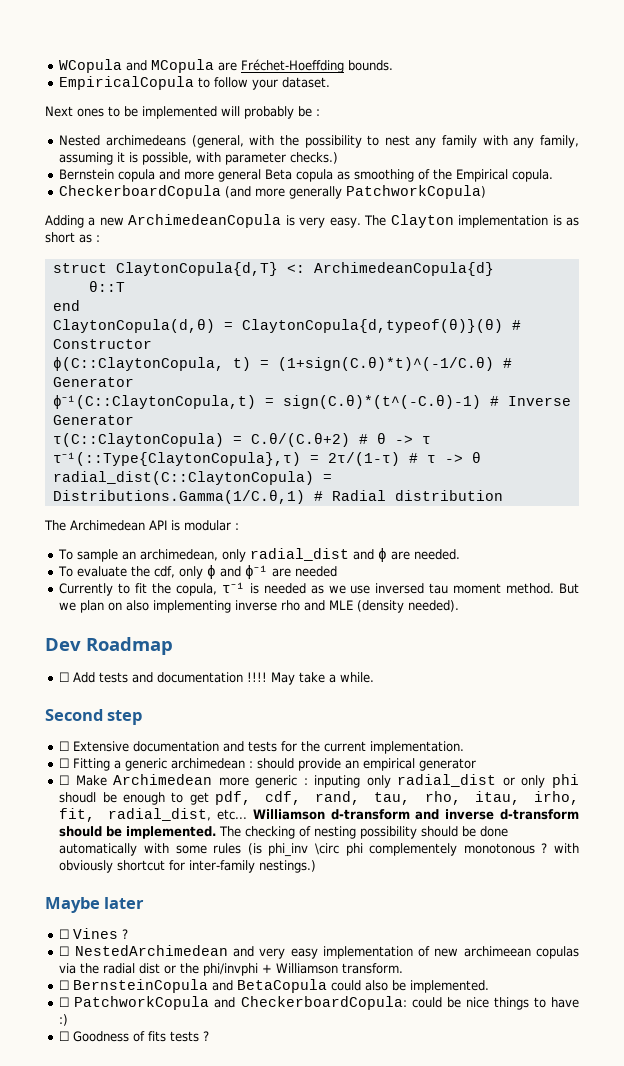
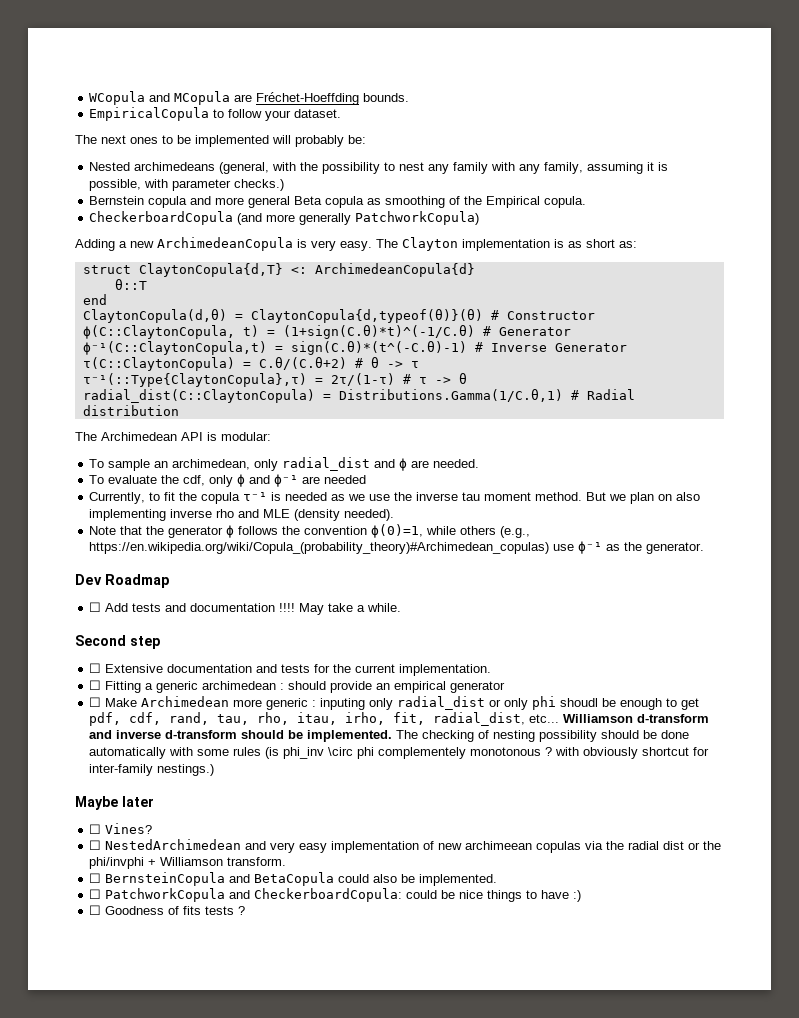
[45,106,73,117] Next -> [75,135,126,144] The next
[298,106,320,117] be : -> [348,135,366,144] be:
[79,234,100,243] as : -> [619,241,637,248] as:
[184,520,239,531] modular : -> [221,432,271,441] modular:
[59,583,114,596] Currently -> [89,492,146,504] Currently,
[175,583,217,596] copula, -> [201,492,241,504] copula
[375,583,425,594] inversed -> [394,492,459,501] the inverse
(460, 606) none -> [89,524,531,538] [89,541,705,554] // Note that the generator ϕ follows the convention ϕ(0)=1, while others (e.g., https://en.wikipedia.org/wiki/Copula_(probability_theory)#Archimedean_copulas) use ϕ⁻¹ as the generator.
[73,928,129,939] Vines ? -> [105,823,153,834] Vines?

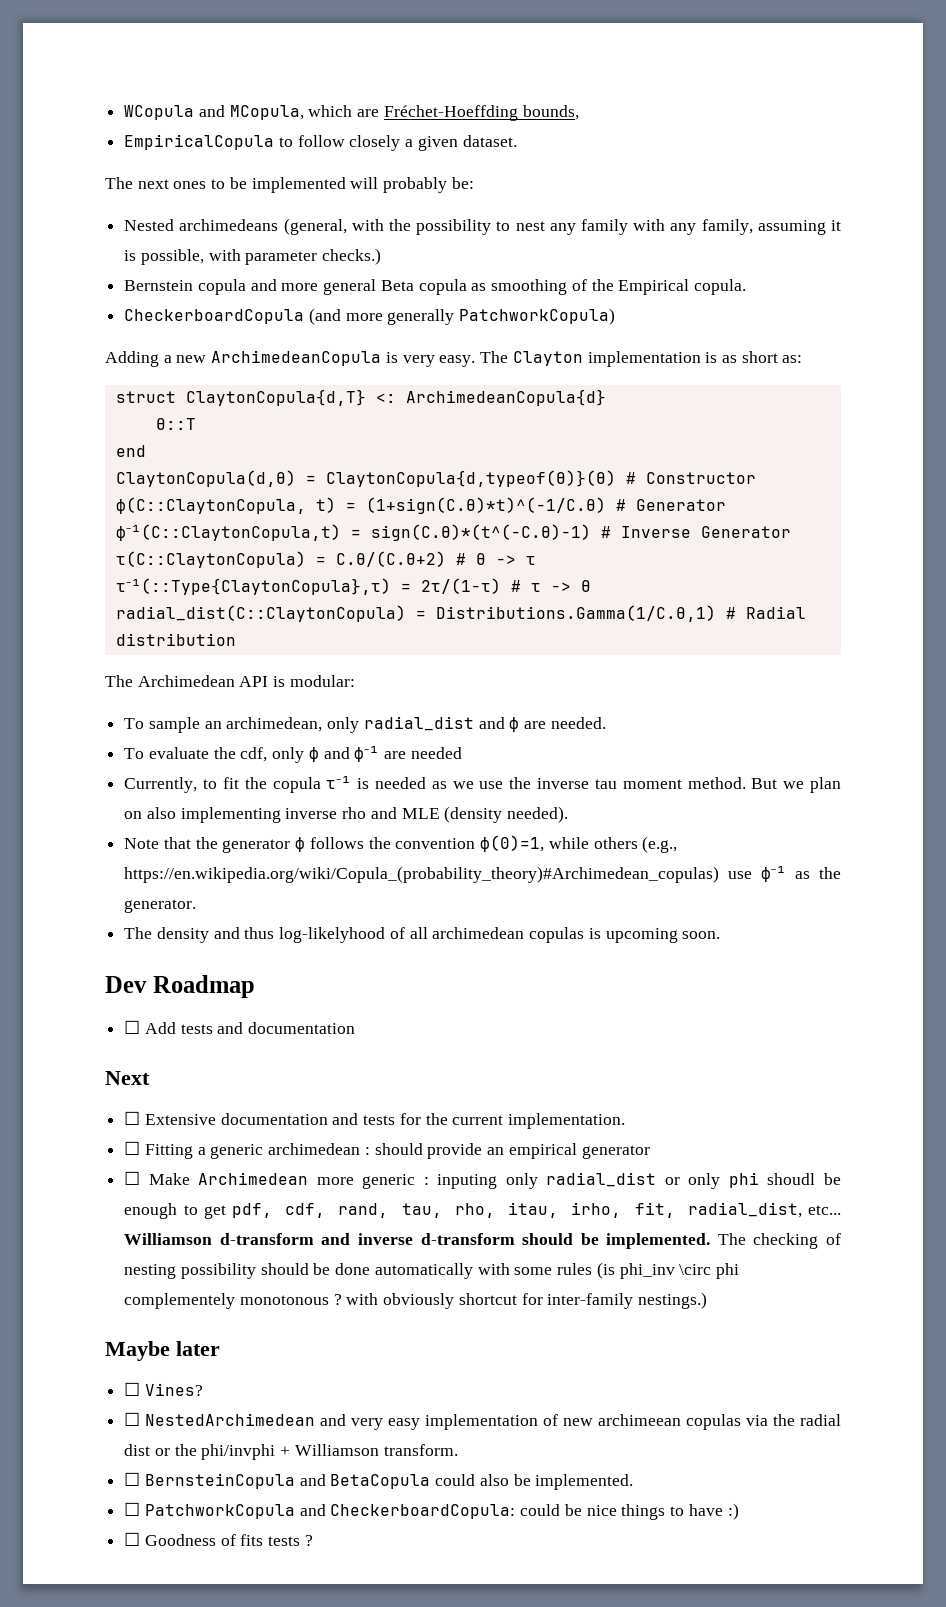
[174,91,231,105] MCopula -> [229,105,353,120] MCopula, which
[363,93,410,102] bounds. -> [522,105,579,120] bounds,
[265,110,292,121] your -> [349,135,458,151] closely a given
(705, 548) none -> [124,927,721,943] // The density and thus log-likelyhood of all archimedean copulas is upcoming soon.
[279,603,402,615] [75,635,160,649] !!!! May take a while. // Second step -> [105,1071,150,1085] // Next

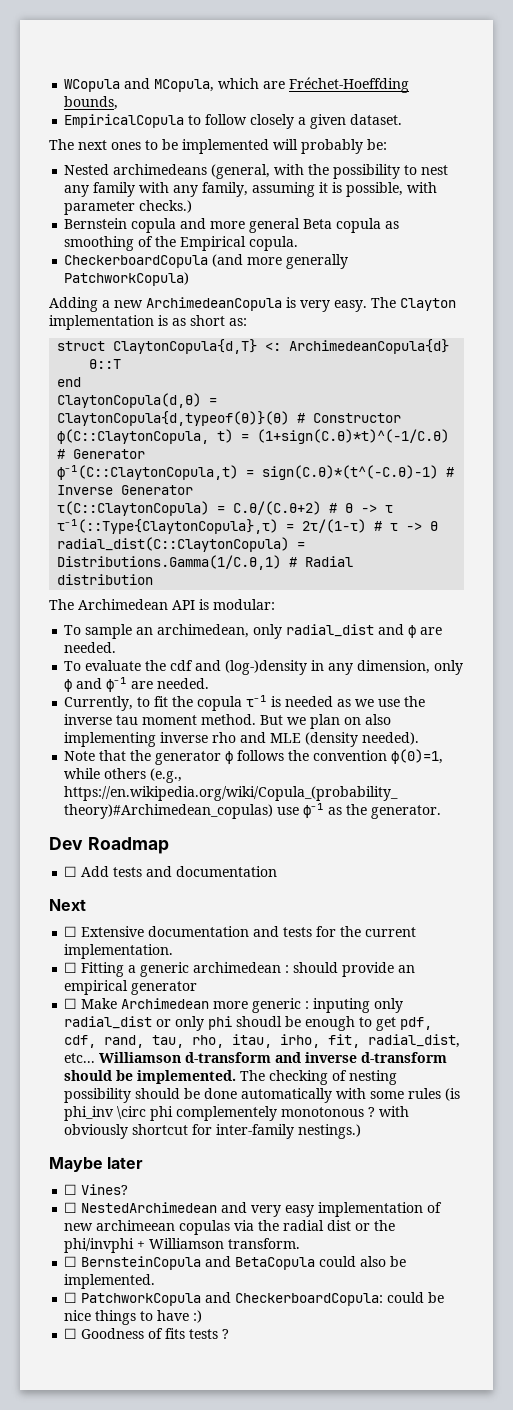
[240,747,268,762] cdf, -> [170,660,431,675] cdf and (log-)density in any dimension,
[410,747,462,759] needed -> [157,678,210,689] needed.
[124,927,721,943] // The density and thus log-likelyhood of all archimedean copulas is upcoming soon. -> (442, 812) none

